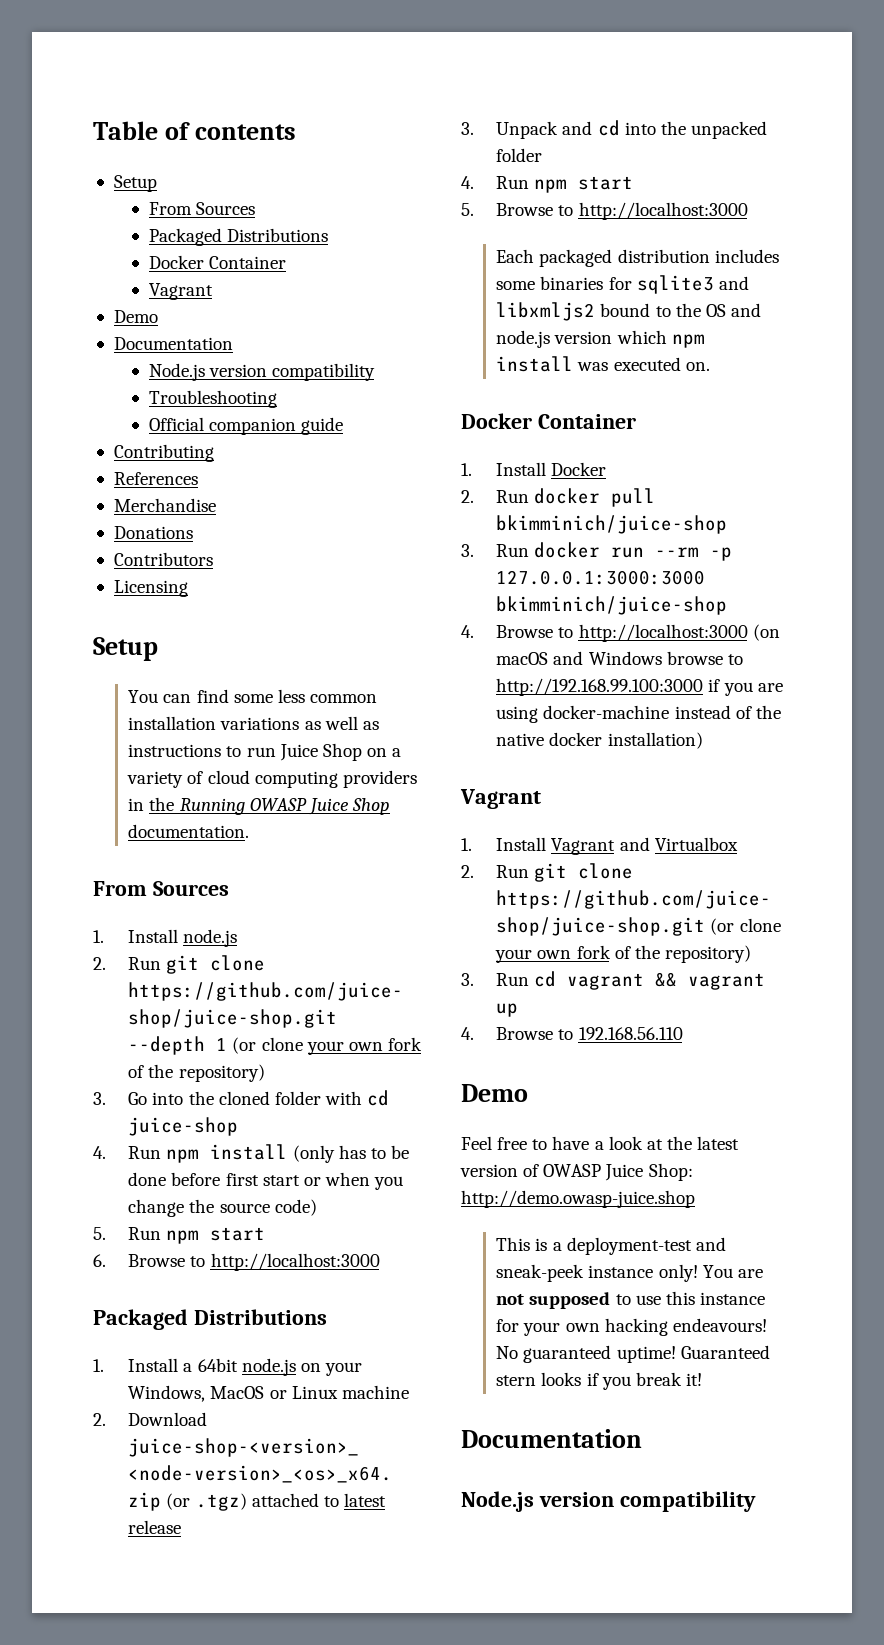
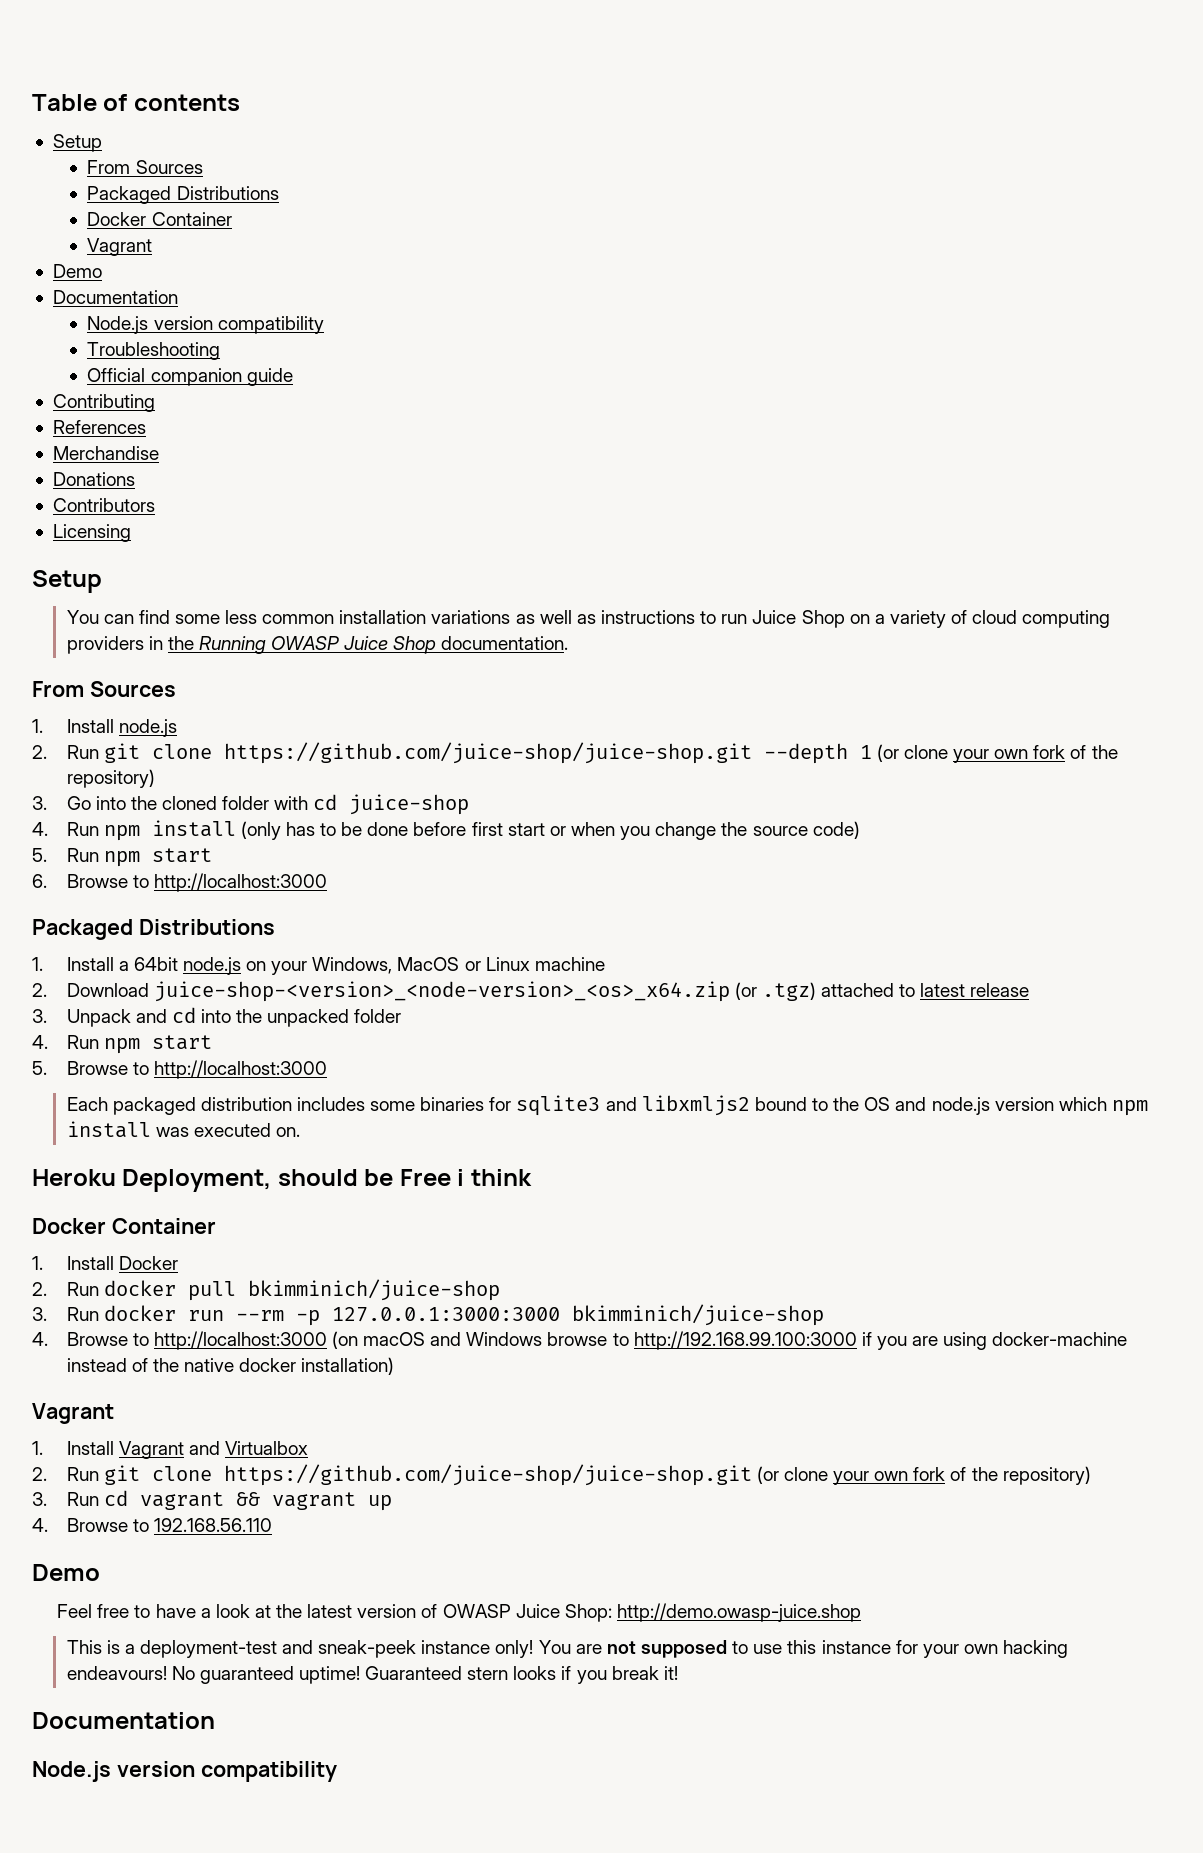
(710, 366) none -> [32,1169,532,1192] // Heroku Deployment, should be Free i think

